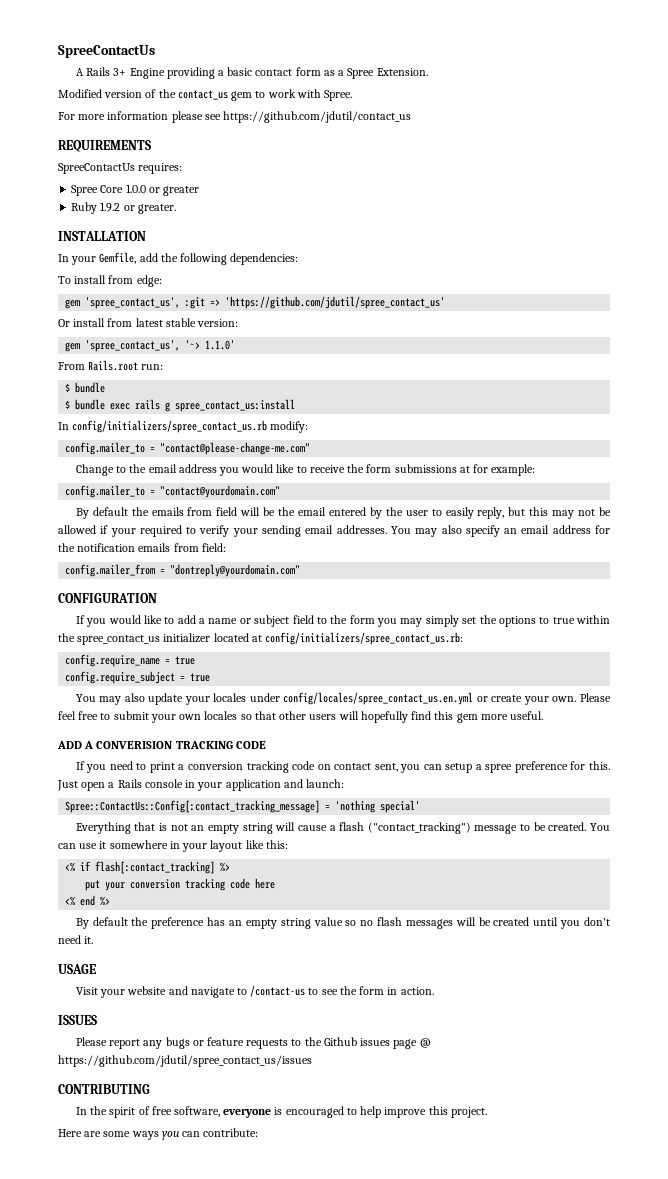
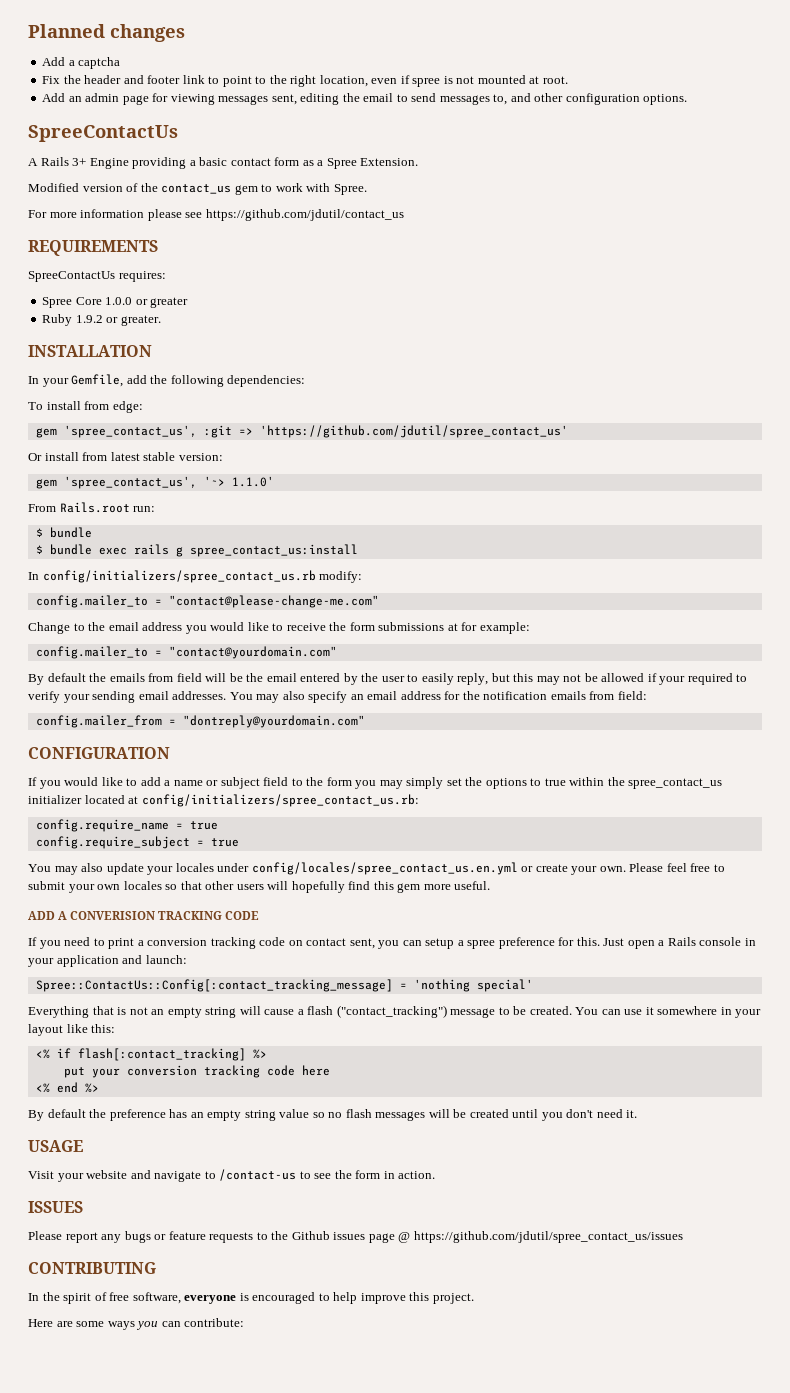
(58, 51) none -> [28,24,185,42] [42,57,121,69] [42,75,568,87] [42,93,688,105] Planned changes // Add a captcha // Fix the header and footer link to point to the right location, even if spree is not mounted at root. // Add an admin page for viewing messages sent, editing the email to send messages to, and other configuration options. //

